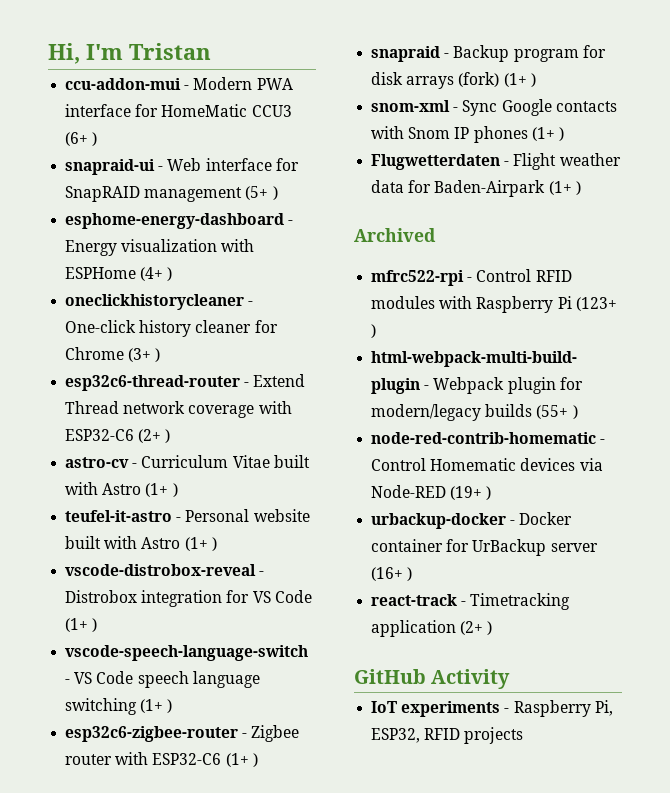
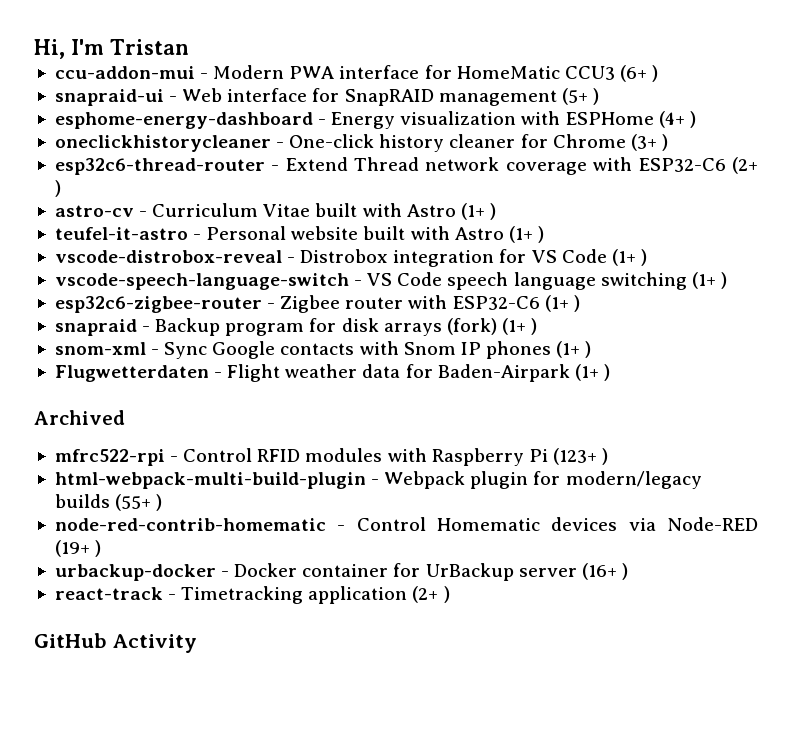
[371,700,613,717] [371,727,524,744] // IoT experiments - Raspberry Pi, ESP32, RFID projects -> (197, 643) none

